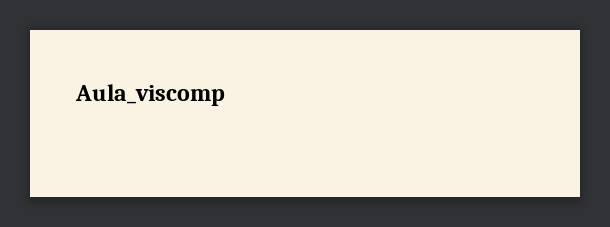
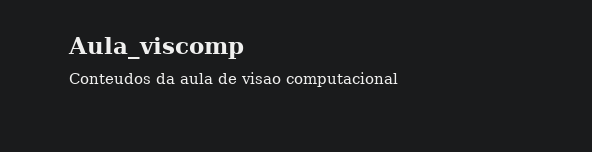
(225, 95) none -> [69,72,398,87] // Conteudos da aula de visao computacional

